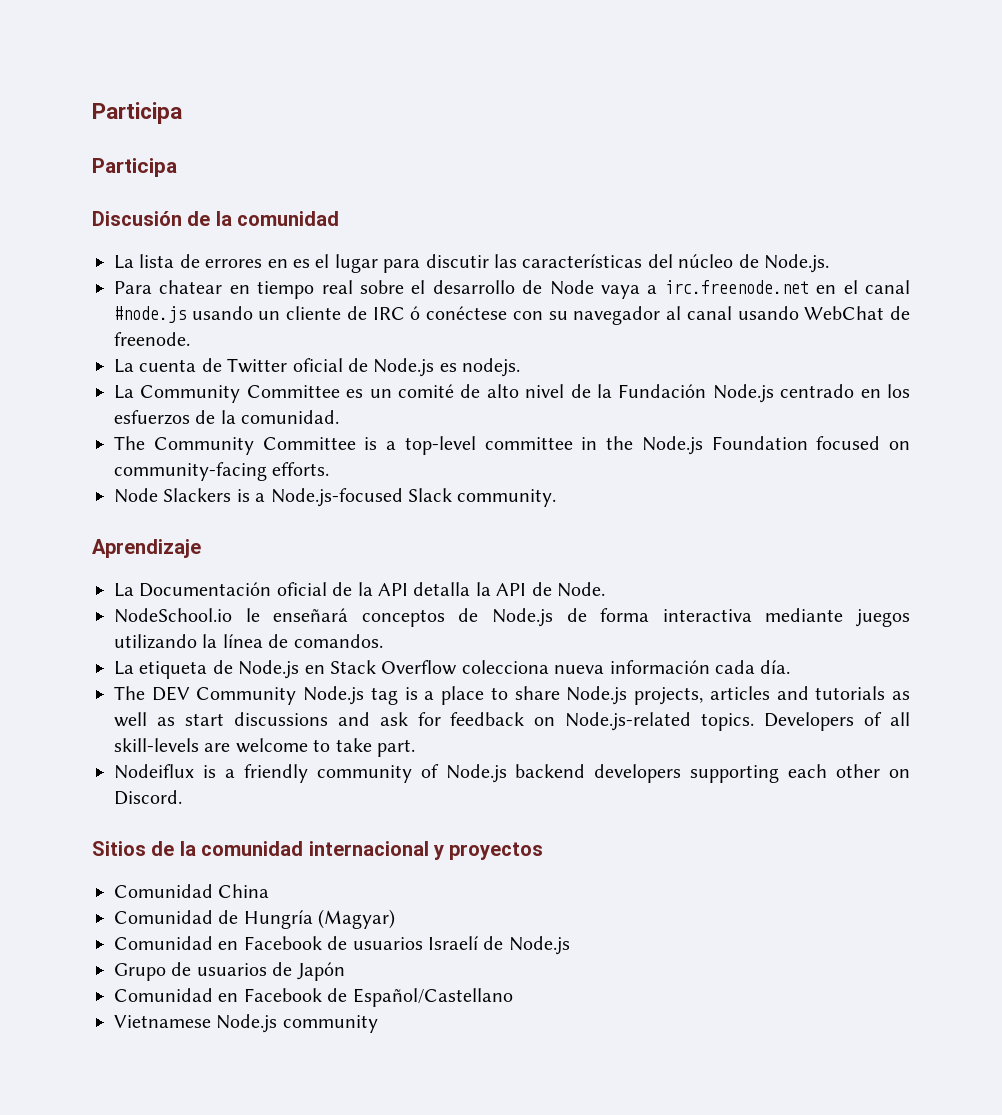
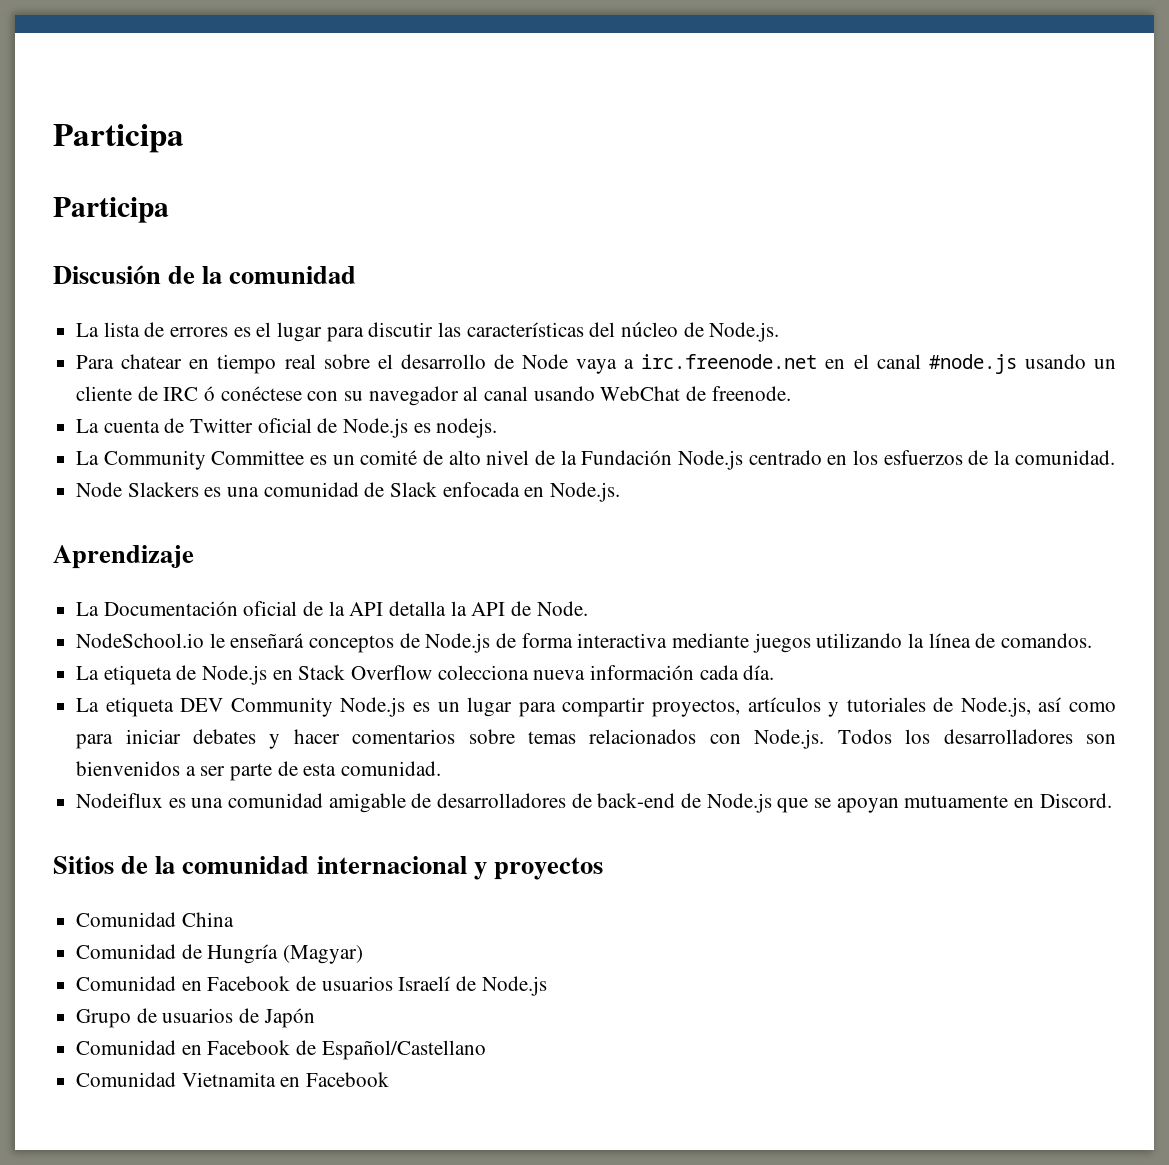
[267,259,288,268] en -> (229, 332) none
[114,436,910,455] [114,462,330,481] [114,488,557,507] The Community Committee is a top-level committee in the Node.js Foundation focused on community-facing efforts. // Node Slackers is a Node.js-focused Slack community. -> [76,482,621,502] Node Slackers es una comunidad de Slack enfocada en Node.js.
[114,686,145,700] The -> [76,697,174,717] La etiqueta
[370,686,911,705] [114,712,910,731] [114,738,415,757] [114,764,910,783] tag is a place to share Node.js projects, articles and tutorials as well as start discussions and ask for feedback on Node.js-related topics. Developers of all skill-levels are welcome to take part. // Nodeiflux is a friendly community of Node.js backend developers supporting each other on -> [413,697,1117,717] [76,729,1116,749] [76,761,442,781] [76,793,1035,813] es un lugar para compartir proyectos, artículos y tutoriales de Node.js, así como para iniciar debates y hacer comentarios sobre temas relacionados con Node.js. Todos los desarrolladores son bienvenidos a ser parte de esta comunidad. // Nodeiflux es una comunidad amigable de desarrolladores de back-end de Node.js que se apoyan mutuamente en
[114,1014,378,1033] Vietnamese Node.js community -> [76,1072,390,1087] Comunidad Vietnamita en Facebook

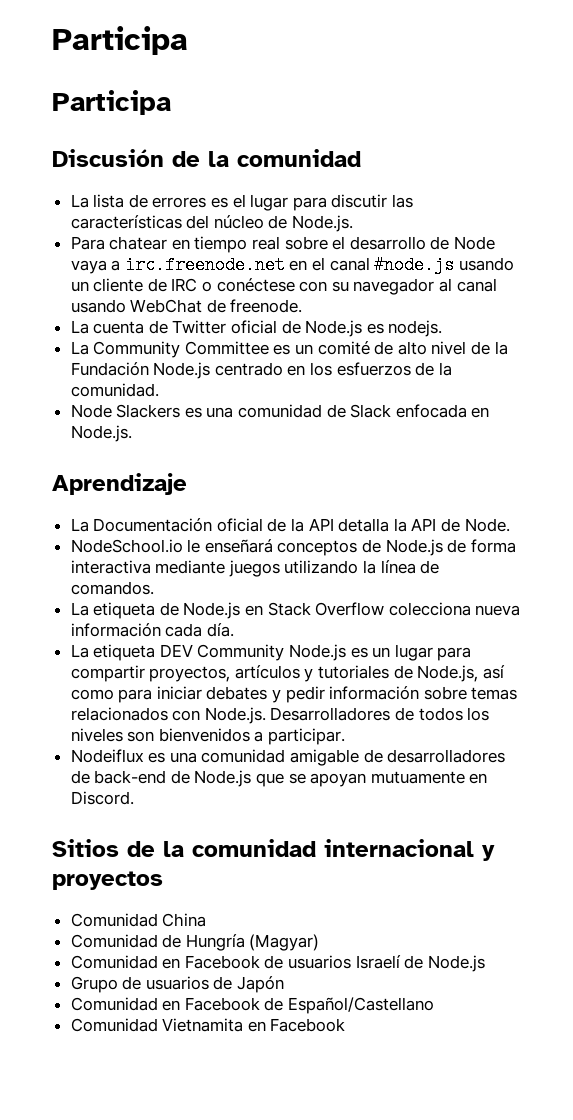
[204,386,216,401] ó -> [202,281,213,292] o
[293,729,456,744] hacer comentarios -> [285,686,420,703] pedir información
[837,729,1116,744] [76,761,442,781] Todos los desarrolladores son bienvenidos a ser parte de esta comunidad. -> [270,707,490,721] [70,728,346,745] Desarrolladores de todos los niveles son bienvenidos a participar.

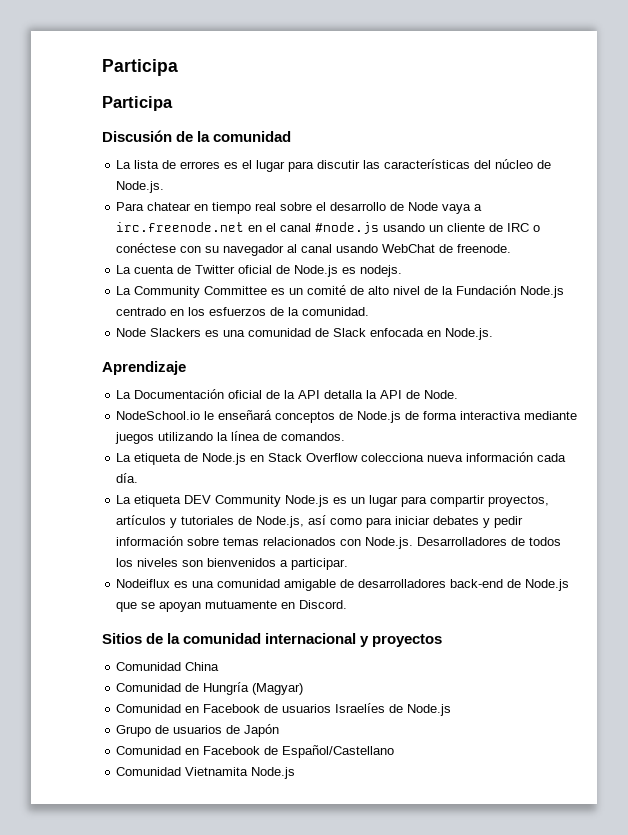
[70,770,90,784] de -> (447, 583) none
[355,955,401,969] Israelí -> [335,703,386,713] Israelíes
[247,1018,346,1032] en Facebook -> [251,767,296,779] Node.js

